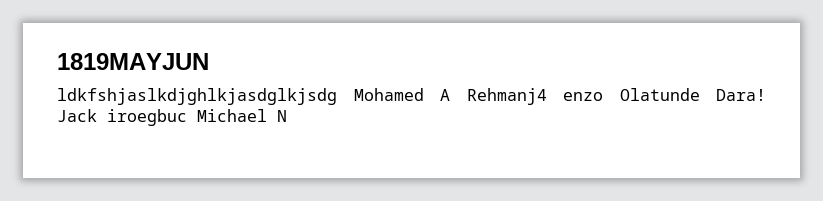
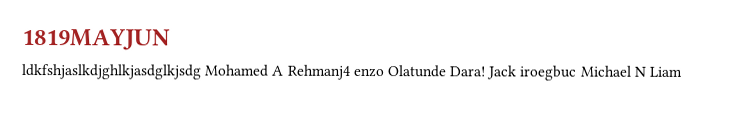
(287, 116) none -> [649,66,683,77] Liam

